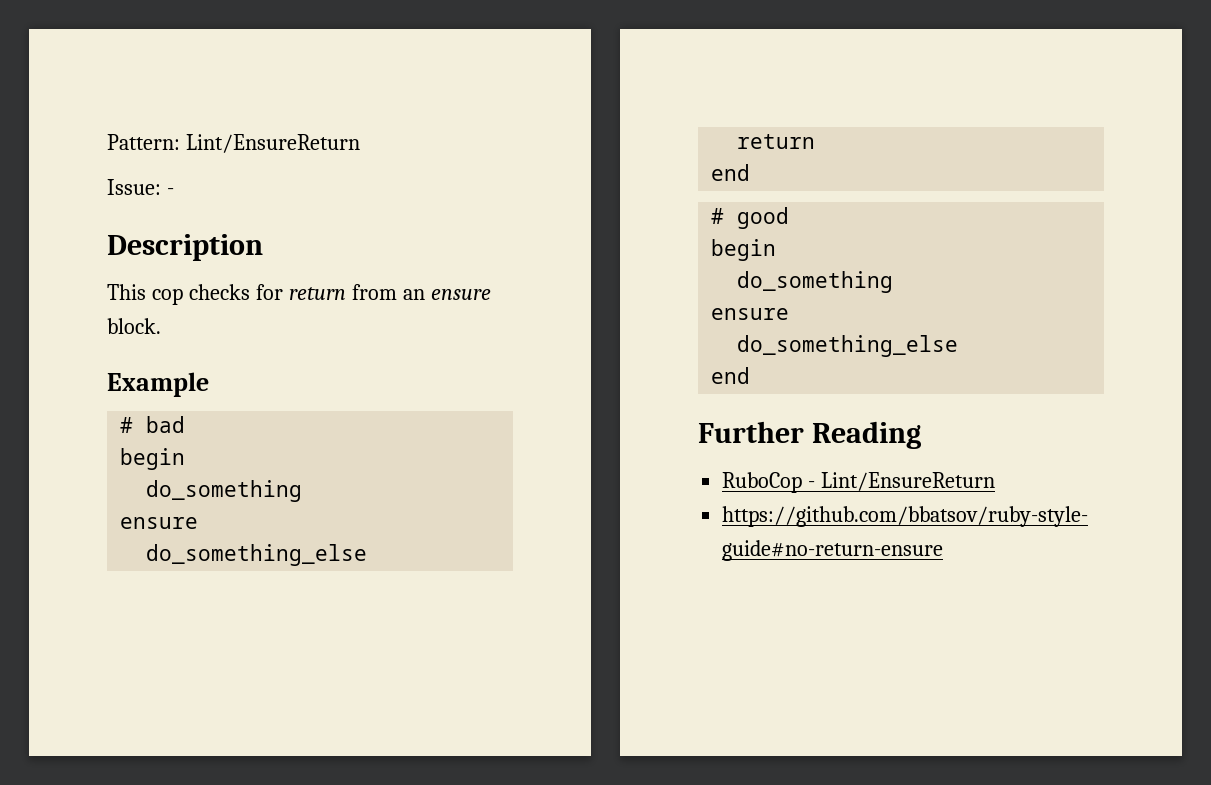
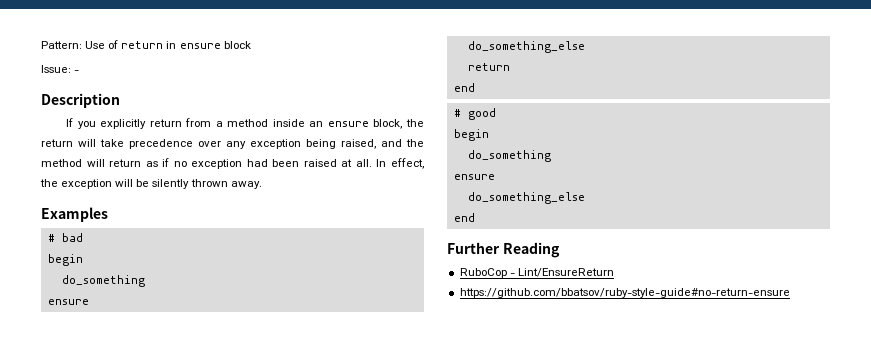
[185,134,360,153] [107,179,174,195] [107,234,263,261] [107,284,491,305] [107,318,161,334] [107,372,209,397] Lint/EnsureReturn // Issue: - // Description // This cop checks for return from an ensure block. // Example -> [85,40,251,49] [41,65,80,73] [41,93,120,108] [66,118,424,129] [41,139,424,149] [41,158,425,169] [40,179,262,189] [41,207,108,222] Use of return in ensure block // Issue: - // Description // If you explicitly return from a method inside an ensure block, the return will take precedence over any exception being raised, and the method will return as if no exception had been raised at all. In effect, the exception will be silently thrown away. // Examples

